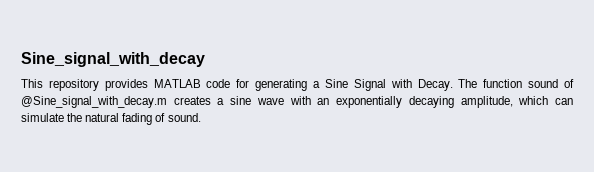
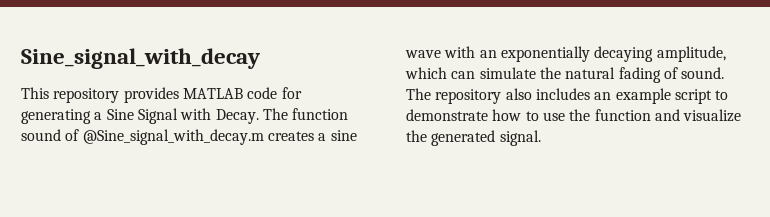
(201, 117) none -> [406,88,729,104] [406,109,742,122] [406,130,541,146] The repository also includes an example script to demonstrate how to use the function and visualize the generated signal.

